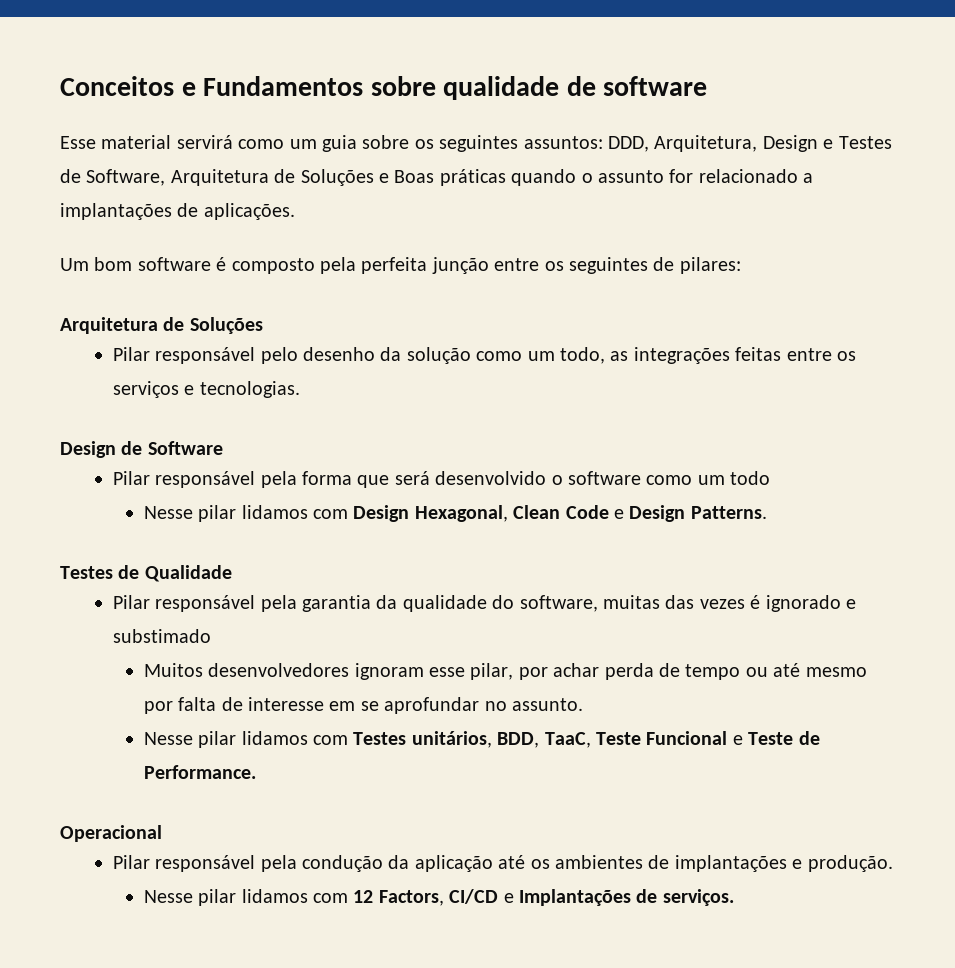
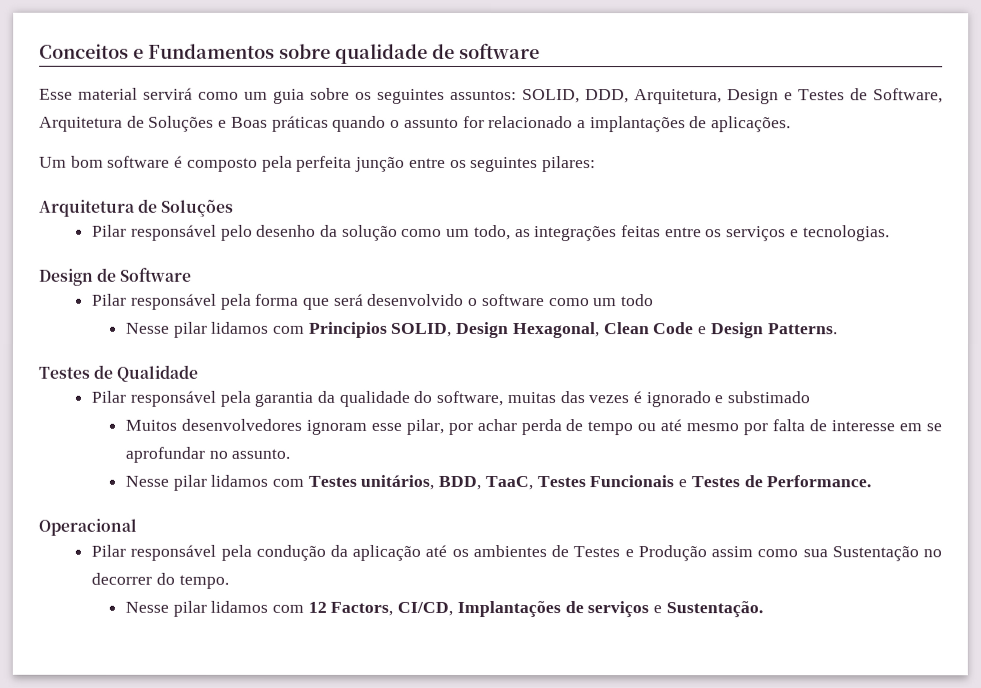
(603, 142) none -> [522,89,580,104] SOLID,
[653,257,675,271] de -> (539, 164) none
(348, 514) none -> [308,321,453,338] Principios SOLID,
[595,731,794,745] Teste Funcional e Teste -> [536,475,740,488] Testes Funcionais e Testes
[674,855,893,872] implantações e produção. -> [573,545,942,562] [91,572,229,589] Testes e Produção assim como sua Sustentação no decorrer do tempo.
[449,889,734,906] CI/CD e Implantações de serviços. -> [397,600,763,618] CI/CD, Implantações de serviços e Sustentação.

